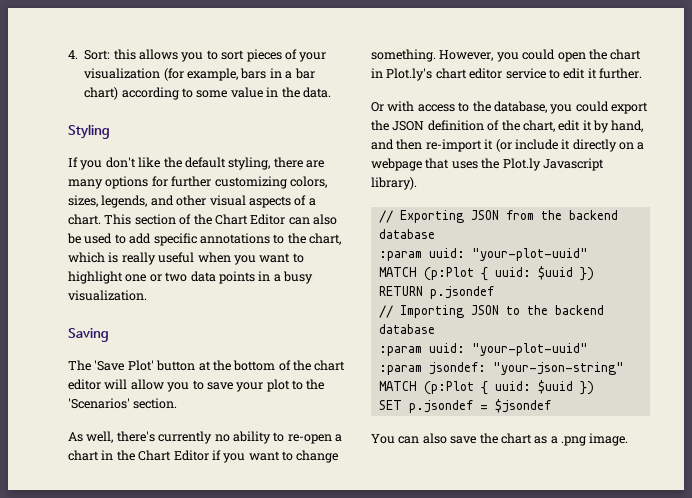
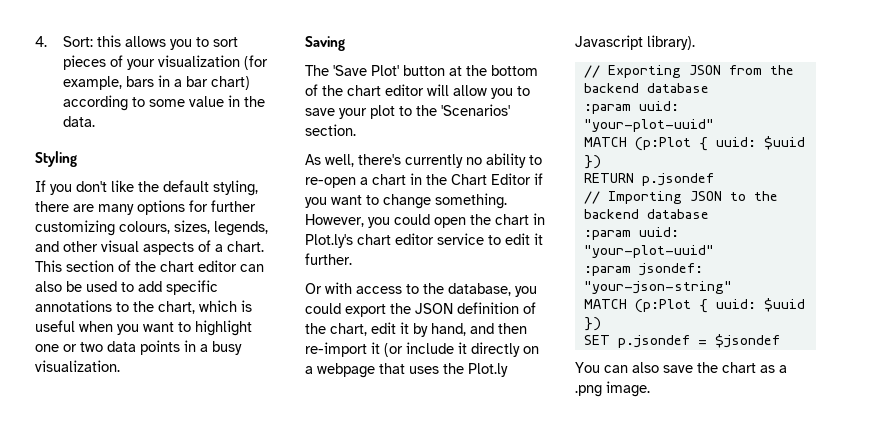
[289,176,327,188] colors, -> [119,221,170,234] colours,
[214,214,286,225] Chart Editor -> [160,260,237,272] chart editor
[121,252,156,265] really -> (252, 306) none

